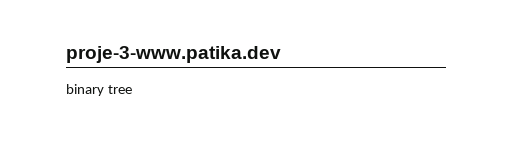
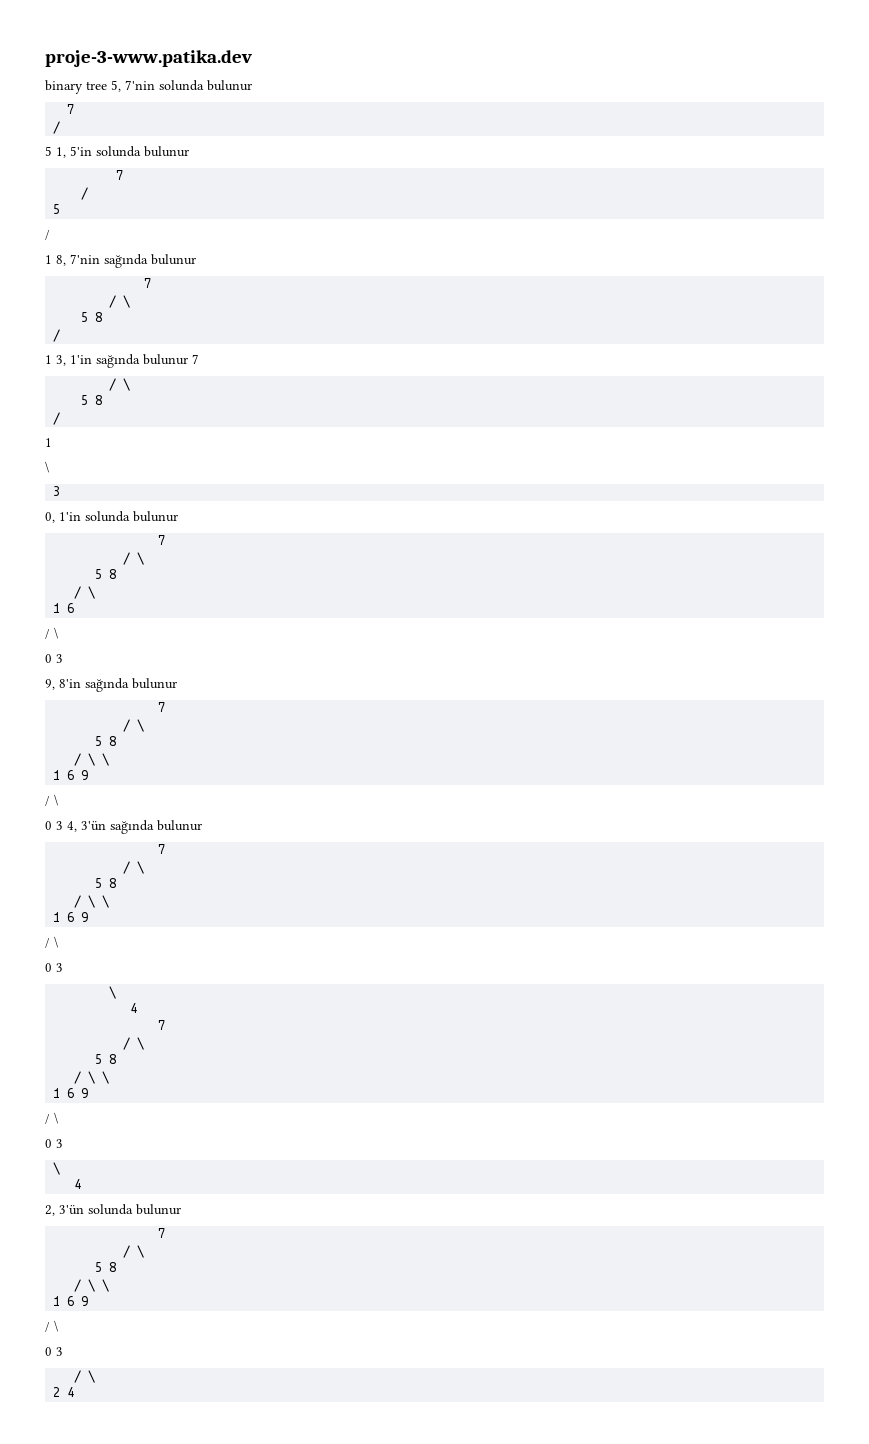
(132, 89) none -> [111,80,252,92] [67,104,75,114] [53,121,61,134] [45,146,189,158] [116,170,124,180] [81,187,89,200] [53,204,61,214] [45,230,50,240] [45,254,196,268] [144,278,152,288] [109,295,131,308] [81,312,103,322] [53,329,61,342] [45,354,199,368] [109,378,131,391] [81,395,103,405] [53,412,61,425] [45,438,52,447] [45,461,49,473] [53,486,61,496] [45,511,178,523] [158,535,166,545] [123,552,145,565] [95,569,117,579] [74,586,96,599] [53,603,75,613] [45,627,58,639] [45,654,63,663] [45,678,177,692] [158,702,166,712] [123,719,145,732] [95,736,117,746] [74,753,110,766] [53,770,89,780] [45,794,58,806] [45,820,202,834] [158,844,166,854] [123,861,145,874] [95,878,117,888] [74,895,110,908] [53,912,89,922] [45,936,58,948] [45,963,63,972] [109,986,117,999] [130,1003,138,1013] [158,1020,166,1030] [123,1037,145,1050] [95,1054,117,1064] [74,1071,110,1084] [53,1088,89,1098] [45,1112,58,1124] [45,1139,63,1148] [53,1162,61,1175] [74,1179,82,1189] [45,1204,181,1216] [158,1228,166,1238] [123,1245,145,1258] [95,1262,117,1272] [74,1279,110,1292] [53,1296,89,1306] [45,1320,58,1332] [45,1347,63,1356] [74,1370,96,1383] [53,1387,75,1397] 5, 7'nin solunda bulunur // 7 // / // 5 1, 5'in solunda bulunur // 7 // / // 5 // / // 1 8, 7'nin sağında bulunur // 7 // / \ // 5 8 // / // 1 3, 1'in sağında bulunur 7 // / \ // 5 8 // / // 1 // \ // 3 // 0, 1'in solunda bulunur // 7 // / \ // 5 8 // / \ // 1 6 // / \ // 0 3 // 9, 8'in sağında bulunur // 7 // / \ // 5 8 // / \ \ // 1 6 9 // / \ // 0 3 4, 3'ün sağında bulunur // 7 // / \ // 5 8 // / \ \ // 1 6 9 // / \ // 0 3 // \ // 4 // 7 // / \ // 5 8 // / \ \ // 1 6 9 // / \ // 0 3 // \ // 4 // 2, 3'ün solunda bulunur // 7 // / \ // 5 8 // / \ \ // 1 6 9 // / \ // 0 3 // / \ // 2 4

